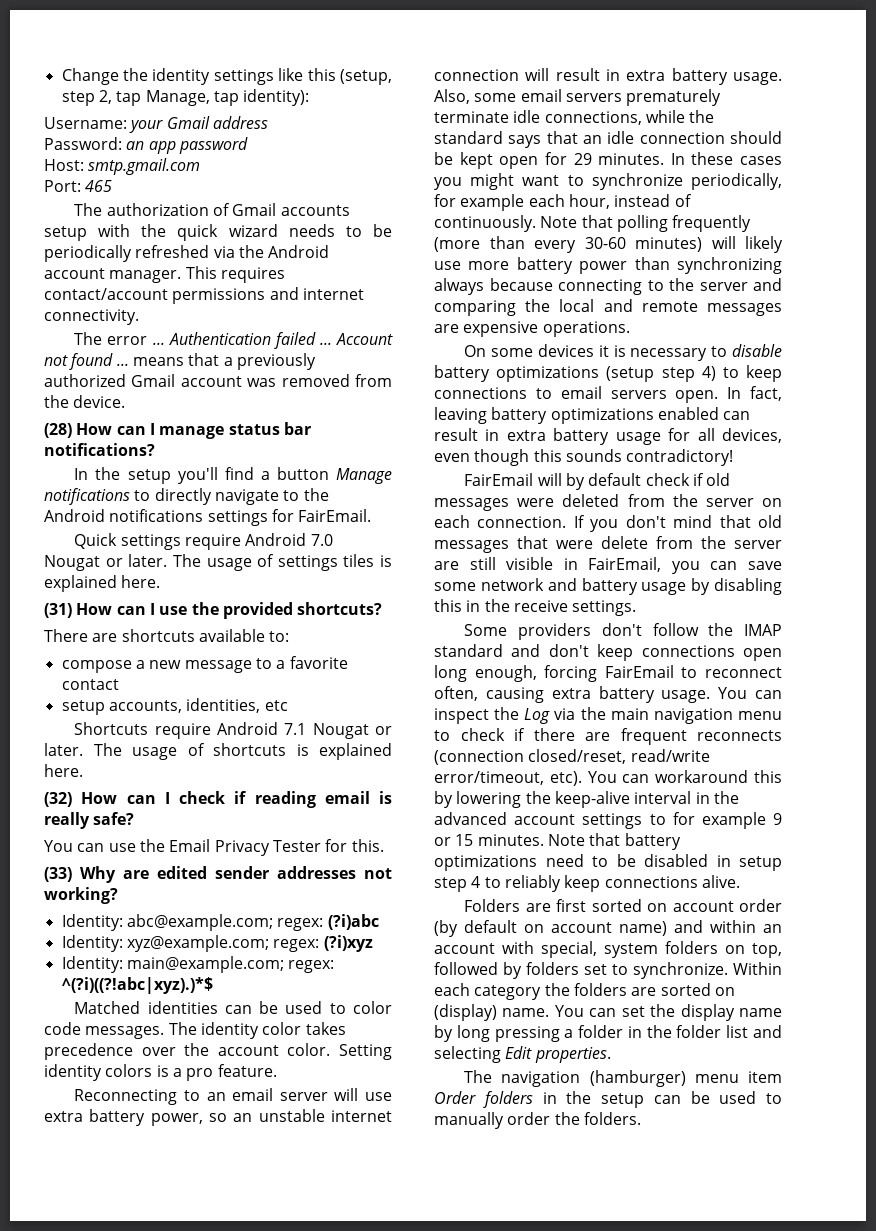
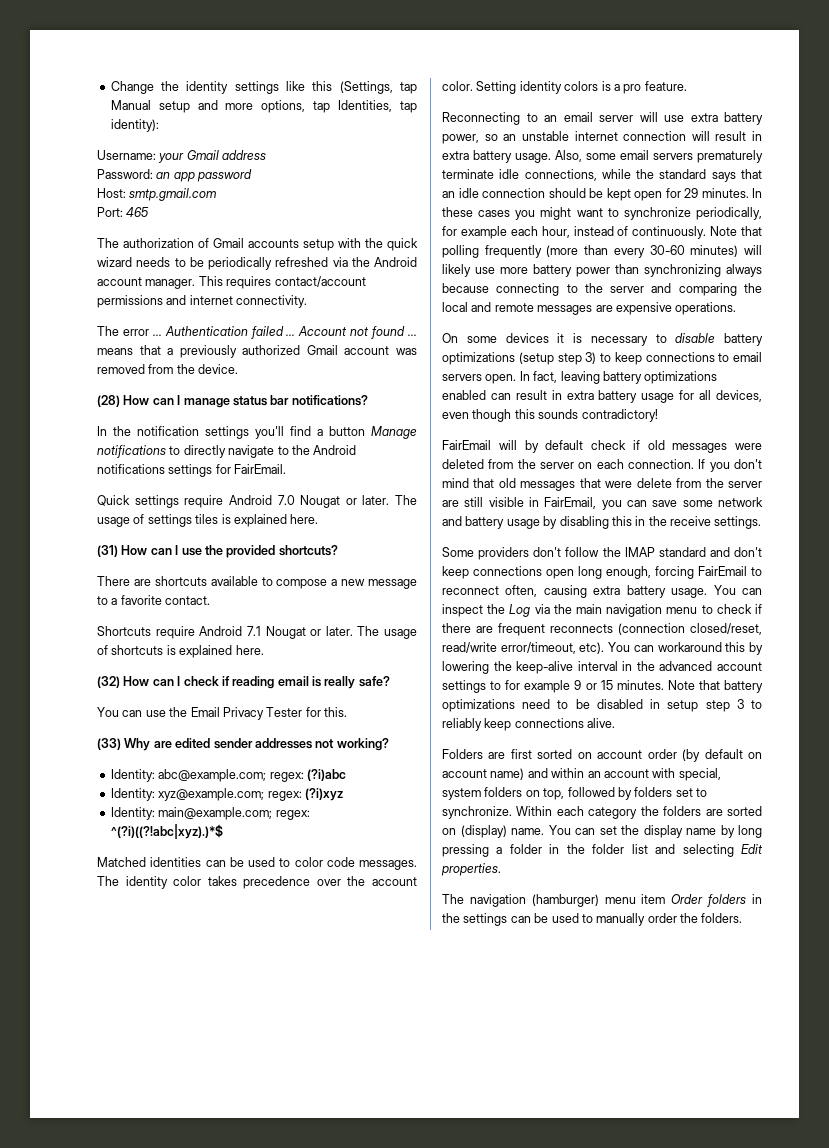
[339,69,392,85] [61,90,210,106] (setup, step 2, tap Manage, -> [339,81,417,94] [110,100,393,113] (Settings, tap Manual setup and more options, tap Identities,
[127,469,171,484] setup -> [137,426,249,439] notification settings
[269,631,290,642] to: // -> [261,577,273,586] to
[61,679,119,690] [61,698,288,715] contact // setup accounts, identities, etc -> [165,596,211,605] contact.
[701,366,716,381] 4) -> [585,352,597,364] 3)
[471,876,481,888] 4 -> [736,699,744,709] 3
[601,1093,644,1108] setup -> [463,913,508,926] settings

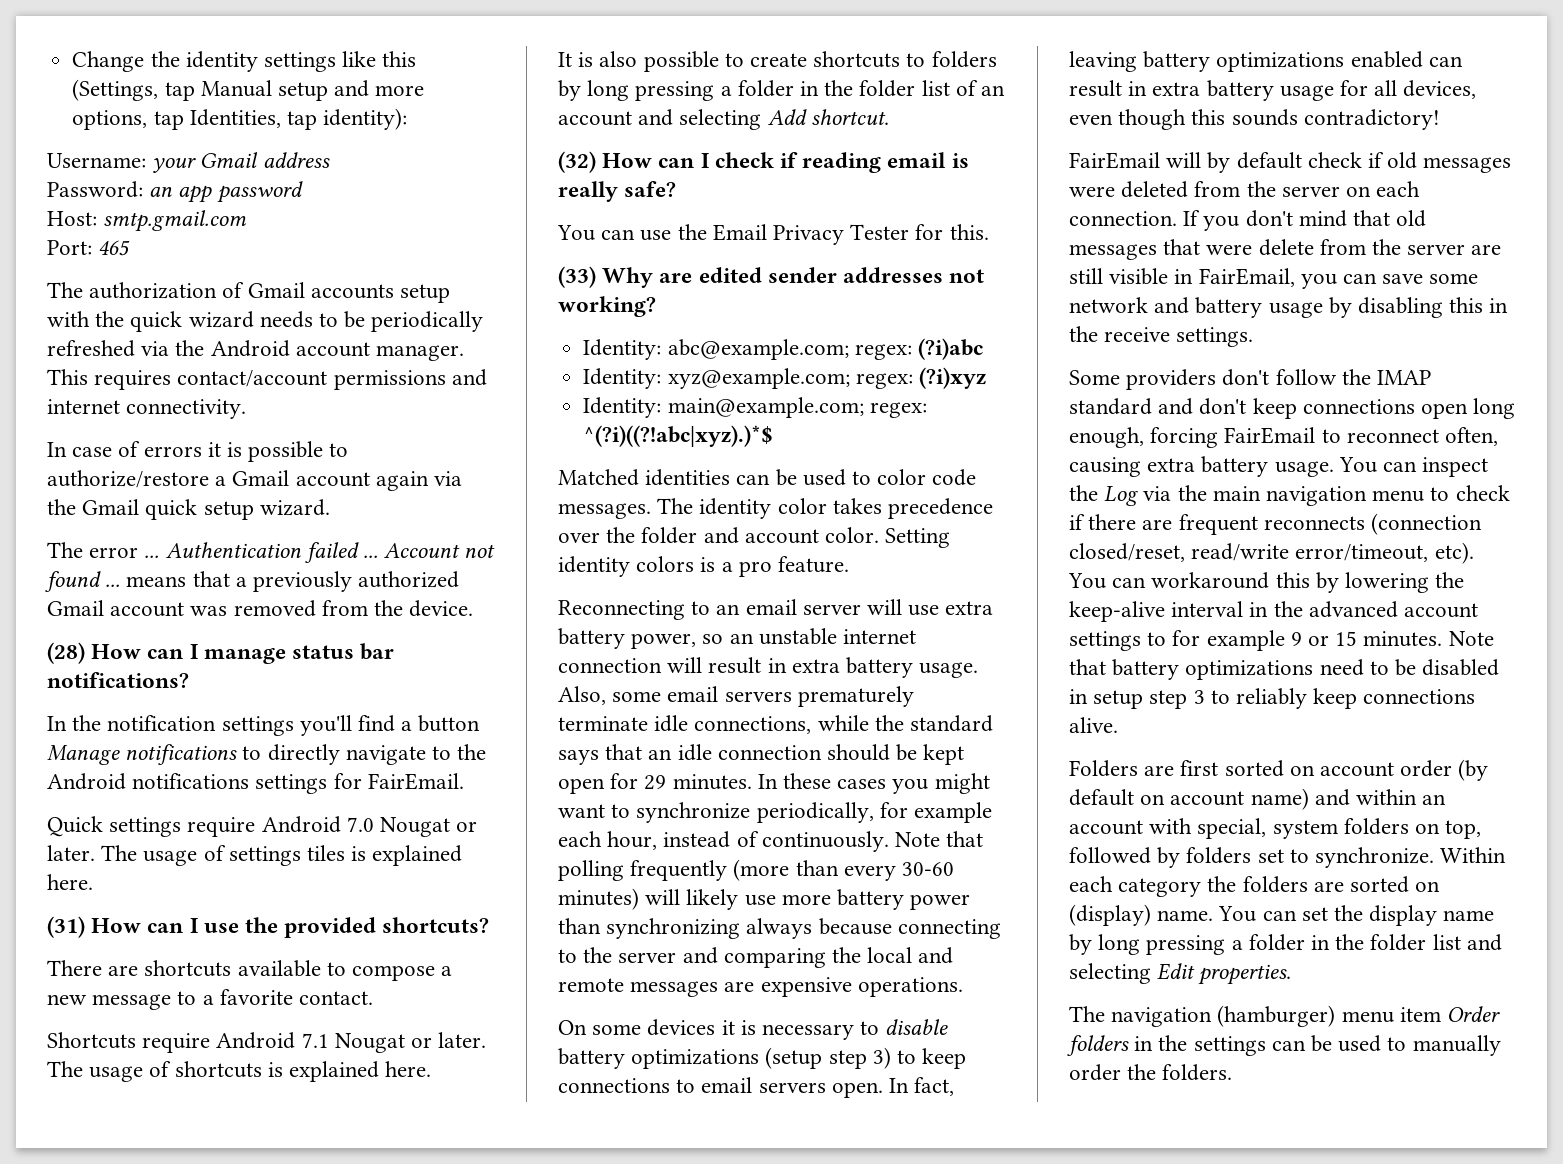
(308, 301) none -> [47,441,349,462] [47,470,463,491] [47,499,330,520] // In case of errors it is possible to authorize/restore a Gmail account again via the Gmail quick setup wizard.
(264, 650) none -> [558,51,997,72] [558,80,1006,101] [558,109,889,130] // It is also possible to create shortcuts to folders by long pressing a folder in the folder list of an account and selecting Add shortcut.
(366, 881) none -> [641,527,739,544] folder and

